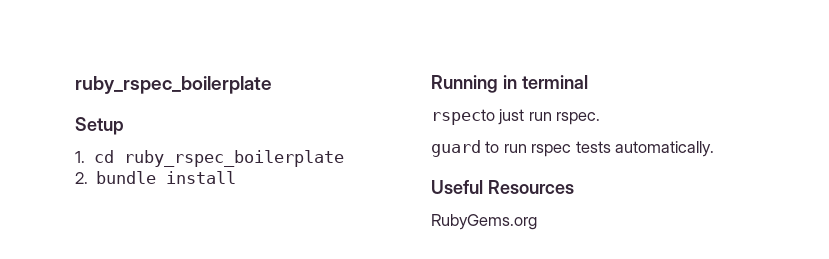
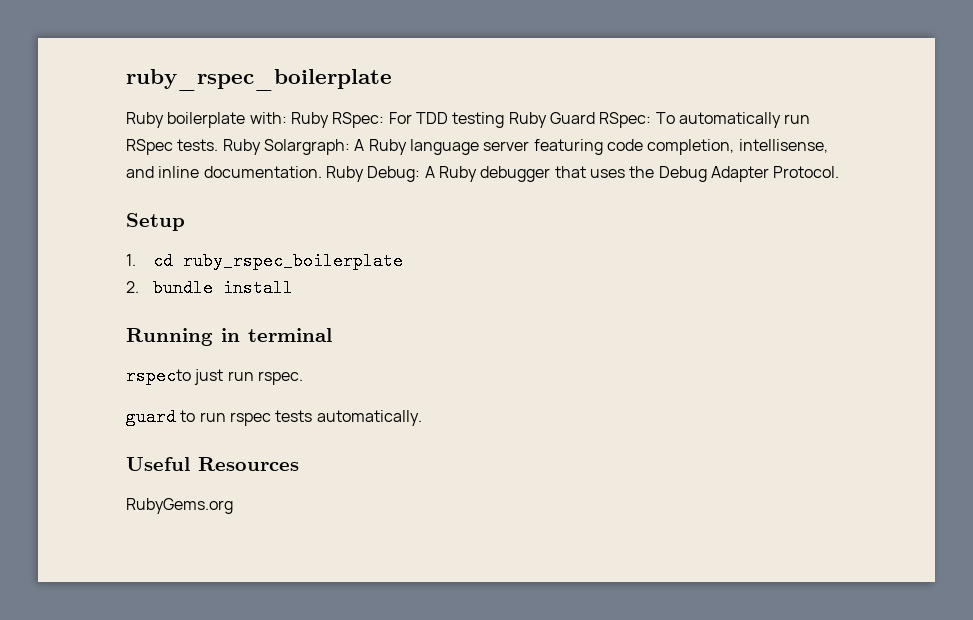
[75,76,272,94] ruby_rspec_boilerplate -> [126,69,392,91] [126,112,811,128] [126,139,828,155] [126,166,840,182] ruby_rspec_boilerplate // Ruby boilerplate with: Ruby RSpec: For TDD testing Ruby Guard RSpec: To automatically run RSpec tests. Ruby Solargraph: A Ruby language server featuring code completion, intellisense, and inline documentation. Ruby Debug: A Ruby debugger that uses the Debug Adapter Protocol.

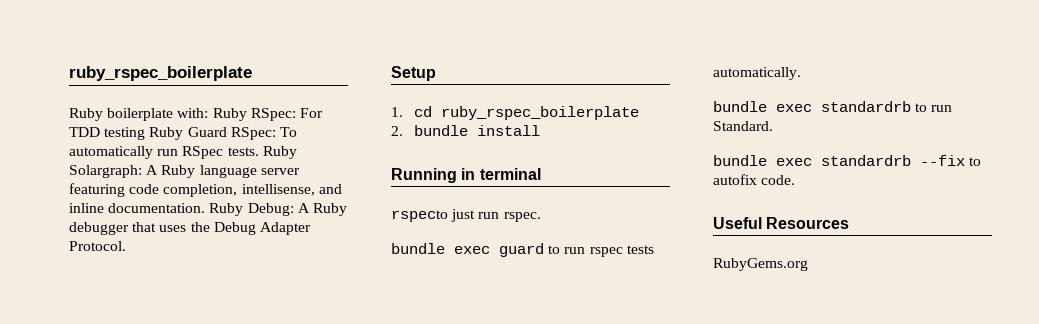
(303, 378) none -> [391,243,490,254] bundle exec
(422, 418) none -> [713,101,953,112] [713,121,773,131] [713,155,982,166] [713,174,796,185] // bundle exec standardrb to run Standard. // bundle exec standardrb --fix to autofix code.

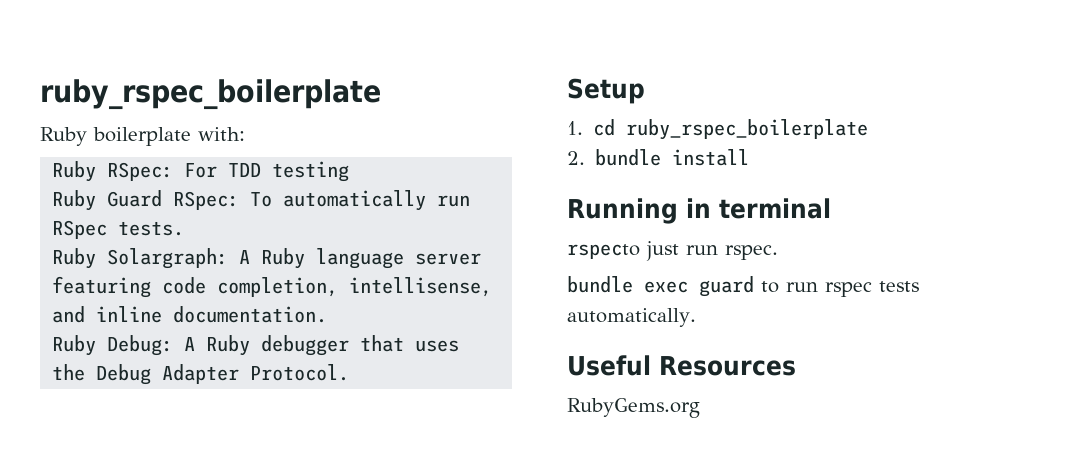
(209, 113) none -> (245, 134) //
(146, 133) none -> (350, 171) //
(259, 151) none -> (185, 228) //
(206, 208) none -> (328, 314) //
[713,101,953,112] [713,121,773,131] [713,155,982,166] [713,174,796,185] // bundle exec standardrb to run Standard. // bundle exec standardrb --fix to autofix code. -> (696, 317) none

